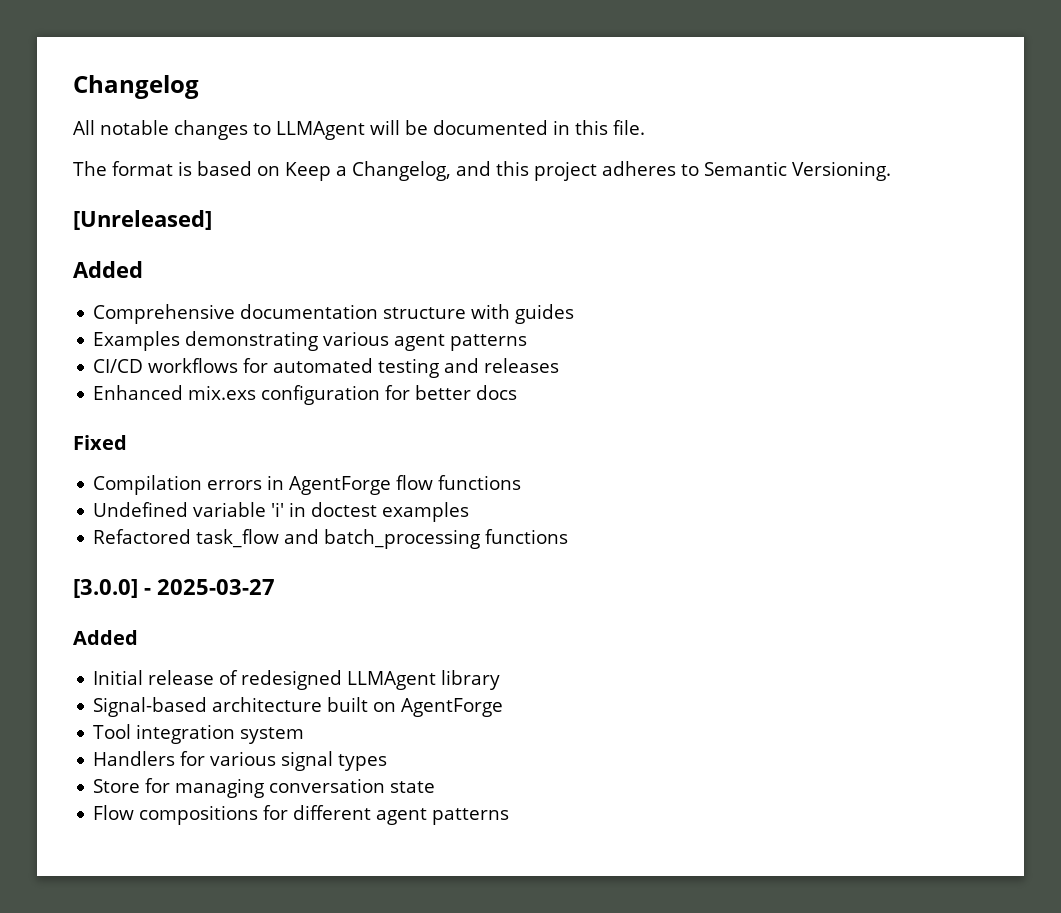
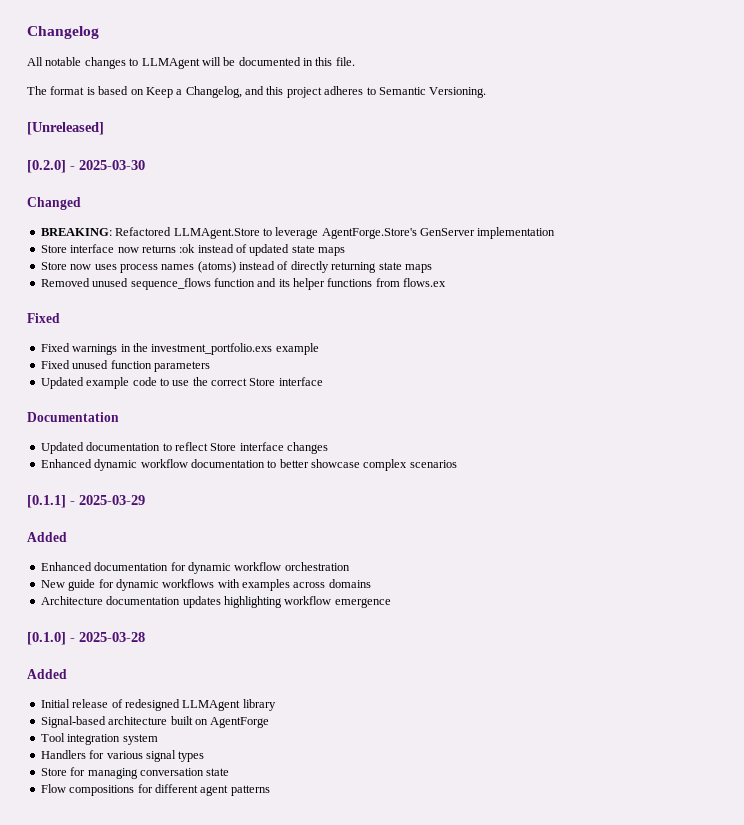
[73,261,143,278] [93,304,575,324] [93,331,528,351] [93,358,560,378] [93,385,518,405] [73,435,127,450] [93,475,522,495] [93,502,470,522] [93,529,569,549] [73,579,275,598] Added // Comprehensive documentation structure with guides // Examples demonstrating various agent patterns // CI/CD workflows for automated testing and releases // Enhanced mix.exs configuration for better docs // Fixed // Compilation errors in AgentForge flow functions // Undefined variable 'i' in doctest examples // Refactored task_flow and batch_processing functions // [3.0.0] - 2025-03-27 -> [27,160,145,173] [27,197,81,210] [40,227,556,239] [40,244,346,256] [40,261,432,273] [40,278,447,290] [27,313,60,323] [40,343,319,355] [40,360,210,372] [40,377,323,389] [27,412,119,422] [40,442,328,454] [40,459,457,471] [27,495,145,508] [27,532,67,542] [40,562,350,574] [40,579,371,591] [40,596,391,608] [27,632,145,645] [0.2.0] - 2025-03-30 // Changed // BREAKING: Refactored LLMAgent.Store to leverage AgentForge.Store's GenServer implementation // Store interface now returns :ok instead of updated state maps // Store now uses process names (atoms) instead of directly returning state maps // Removed unused sequence_flows function and its helper functions from flows.ex // Fixed // Fixed warnings in the investment_portfolio.exs example // Fixed unused function parameters // Updated example code to use the correct Store interface // Documentation // Updated documentation to reflect Store interface changes // Enhanced dynamic workflow documentation to better showcase complex scenarios // [0.1.1] - 2025-03-29 // Added // Enhanced documentation for dynamic workflow orchestration // New guide for dynamic workflows with examples across domains // Architecture documentation updates highlighting workflow emergence // [0.1.0] - 2025-03-28

